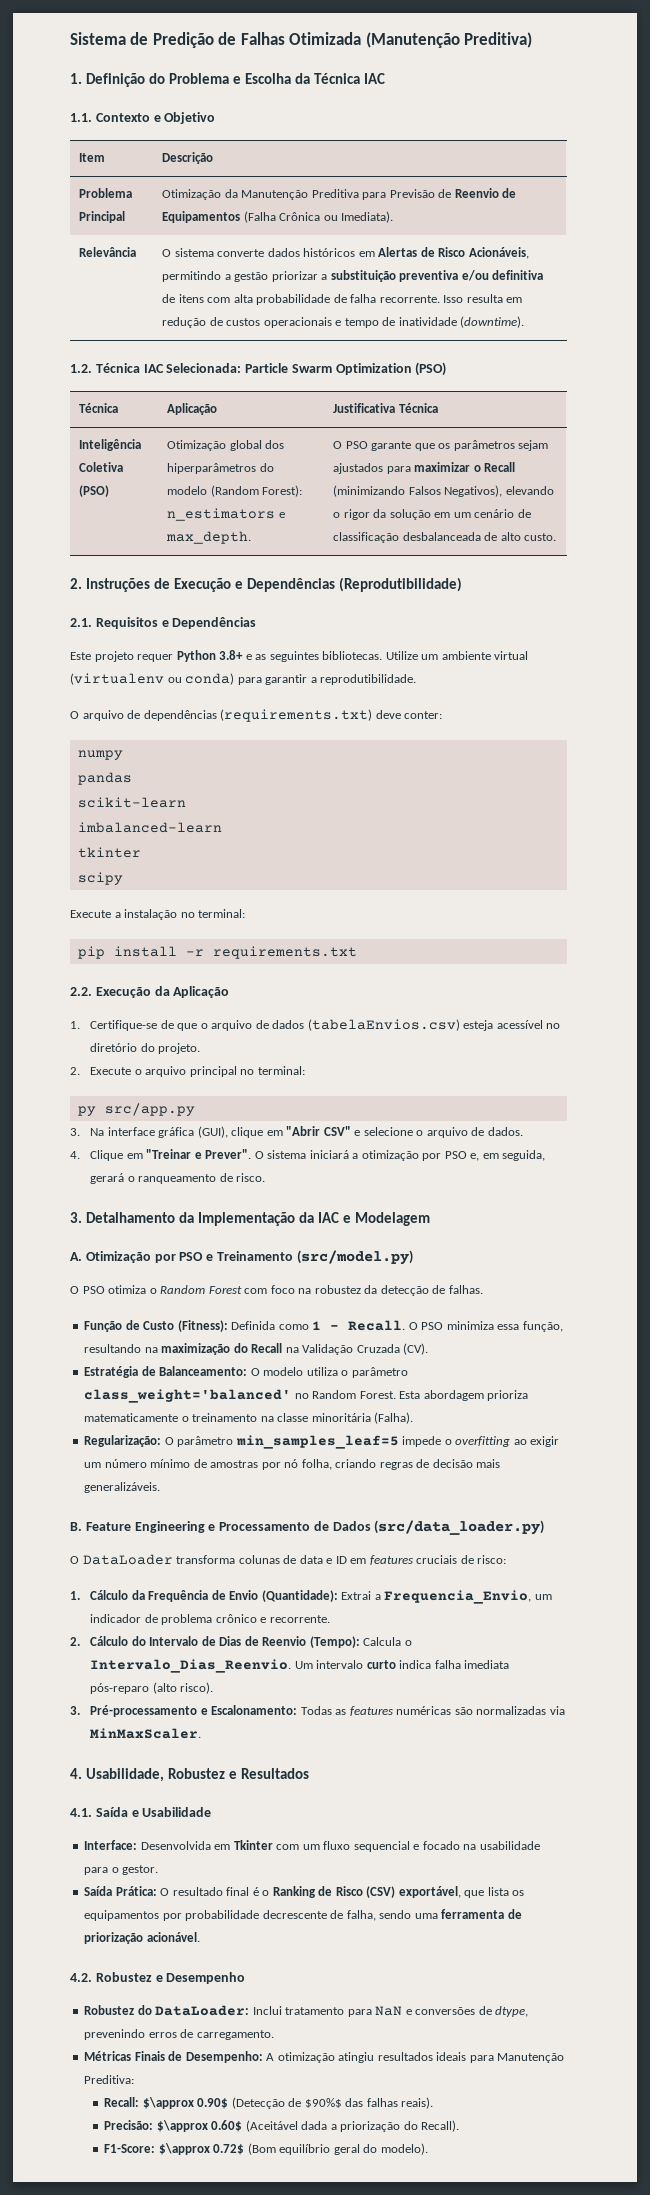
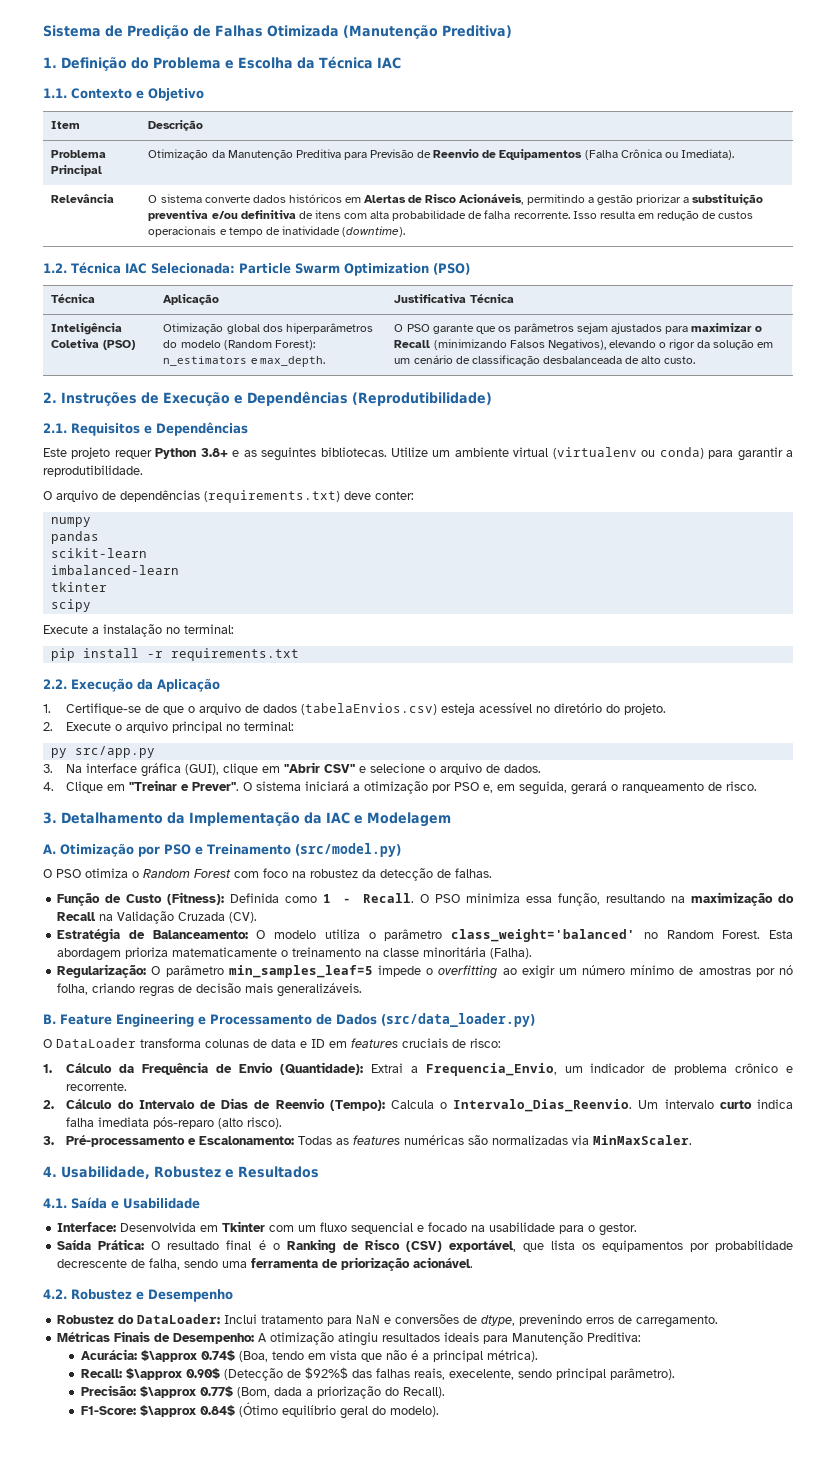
(135, 2079) none -> [80,1349,538,1362] // Acurácia: $\approx 0.74$ (Boa, tendo em vista que não é a principal métrica).
[304,2098,342,2108] $90%$ -> [304,1367,348,1379] $92%$
[401,2097,434,2109] reais). -> [413,1368,675,1380] reais, execelente, sendo principal parâmetro).
[211,2120,298,2132] 0.60$ (Aceitável -> [199,1386,270,1398] 0.77$ (Bom,
[213,2143,276,2155] 0.72$ (Bom -> [199,1402,278,1417] 0.84$ (Ótimo

